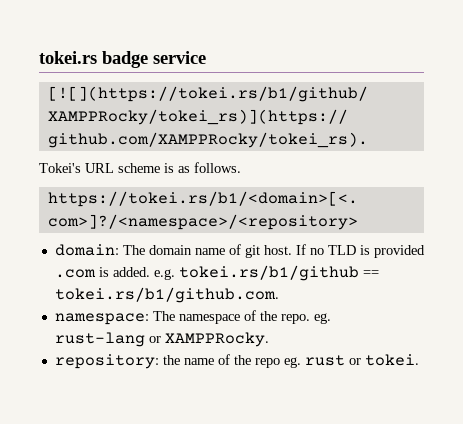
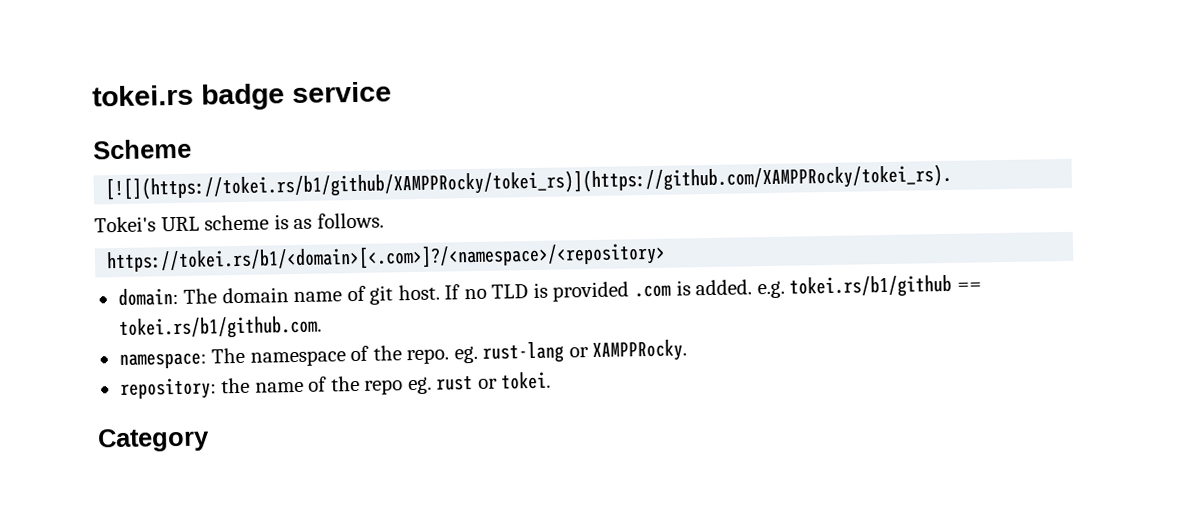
(206, 57) none -> [93,138,192,160] // Scheme
(419, 360) none -> [97,427,210,453] // Category

